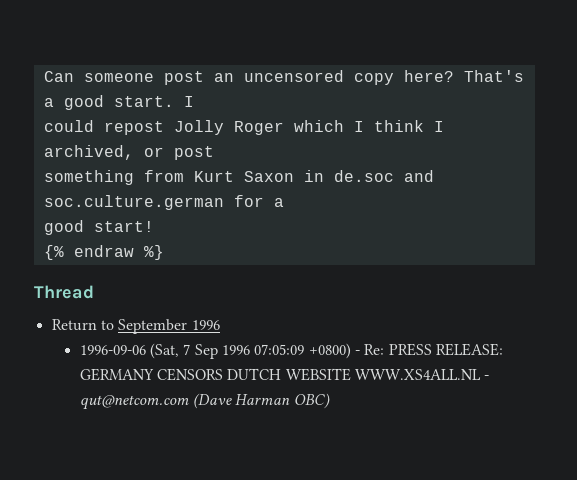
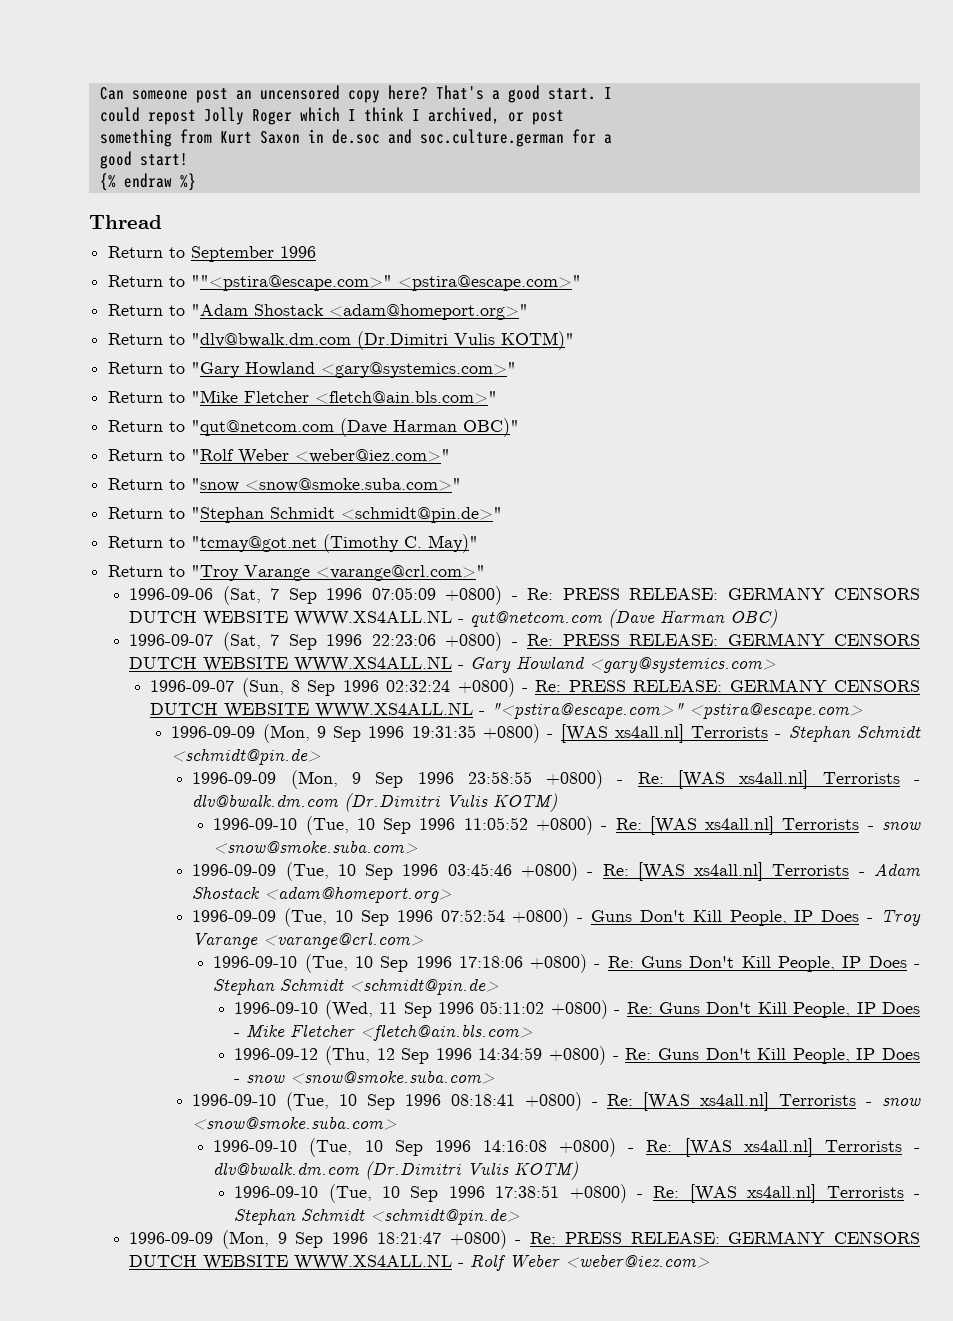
(220, 325) none -> [108,275,582,291] [108,304,529,320] [108,331,575,350] [108,362,517,378] [108,390,498,404] [108,418,520,437] [108,449,451,464] [108,478,462,492] [108,507,503,523] [108,534,479,553] [108,565,486,581] // Return to ""<pstira@escape.com>" <pstira@escape.com>" // Return to "Adam Shostack <adam@homeport.org>" // Return to "dlv@bwalk.dm.com (Dr.Dimitri Vulis KOTM)" // Return to "Gary Howland <gary@systemics.com>" // Return to "Mike Fletcher <fletch@ain.bls.com>" // Return to "qut@netcom.com (Dave Harman OBC)" // Return to "Rolf Weber <weber@iez.com>" // Return to "snow <snow@smoke.suba.com>" // Return to "Stephan Schmidt <schmidt@pin.de>" // Return to "tcmay@got.net (Timothy C. May)" // Return to "Troy Varange <varange@crl.com>"
(330, 401) none -> [129,632,920,651] [129,656,777,673] [150,678,921,697] [150,702,864,719] [171,724,922,743] [171,748,322,765] [192,770,920,789] [192,793,558,812] [213,816,922,835] [213,840,419,854] [192,862,921,881] [192,886,453,903] [192,908,921,927] [192,932,425,949] [213,954,921,973] [213,978,500,995] [234,1000,921,1019] [234,1024,534,1041] [234,1046,920,1065] [234,1070,496,1084] [192,1092,921,1111] [192,1116,398,1130] [213,1138,921,1157] [213,1161,579,1180] [234,1184,921,1203] [234,1208,521,1225] [129,1230,920,1249] [129,1254,711,1271] // 1996-09-07 (Sat, 7 Sep 1996 22:23:06 +0800) - Re: PRESS RELEASE: GERMANY CENSORS DUTCH WEBSITE WWW.XS4ALL.NL - Gary Howland <gary@systemics.com> // 1996-09-07 (Sun, 8 Sep 1996 02:32:24 +0800) - Re: PRESS RELEASE: GERMANY CENSORS DUTCH WEBSITE WWW.XS4ALL.NL - "<pstira@escape.com>" <pstira@escape.com> // 1996-09-09 (Mon, 9 Sep 1996 19:31:35 +0800) - [WAS xs4all.nl] Terrorists - Stephan Schmidt <schmidt@pin.de> // 1996-09-09 (Mon, 9 Sep 1996 23:58:55 +0800) - Re: [WAS xs4all.nl] Terrorists - dlv@bwalk.dm.com (Dr.Dimitri Vulis KOTM) // 1996-09-10 (Tue, 10 Sep 1996 11:05:52 +0800) - Re: [WAS xs4all.nl] Terrorists - snow <snow@smoke.suba.com> // 1996-09-09 (Tue, 10 Sep 1996 03:45:46 +0800) - Re: [WAS xs4all.nl] Terrorists - Adam Shostack <adam@homeport.org> // 1996-09-09 (Tue, 10 Sep 1996 07:52:54 +0800) - Guns Don't Kill People, IP Does - Troy Varange <varange@crl.com> // 1996-09-10 (Tue, 10 Sep 1996 17:18:06 +0800) - Re: Guns Don't Kill People, IP Does - Stephan Schmidt <schmidt@pin.de> // 1996-09-10 (Wed, 11 Sep 1996 05:11:02 +0800) - Re: Guns Don't Kill People, IP Does - Mike Fletcher <fletch@ain.bls.com> // 1996-09-12 (Thu, 12 Sep 1996 14:34:59 +0800) - Re: Guns Don't Kill People, IP Does - snow <snow@smoke.suba.com> // 1996-09-10 (Tue, 10 Sep 1996 08:18:41 +0800) - Re: [WAS xs4all.nl] Terrorists - snow <snow@smoke.suba.com> // 1996-09-10 (Tue, 10 Sep 1996 14:16:08 +0800) - Re: [WAS xs4all.nl] Terrorists - dlv@bwalk.dm.com (Dr.Dimitri Vulis KOTM) // 1996-09-10 (Tue, 10 Sep 1996 17:38:51 +0800) - Re: [WAS xs4all.nl] Terrorists - Stephan Schmidt <schmidt@pin.de> // 1996-09-09 (Mon, 9 Sep 1996 18:21:47 +0800) - Re: PRESS RELEASE: GERMANY CENSORS DUTCH WEBSITE WWW.XS4ALL.NL - Rolf Weber <weber@iez.com>

